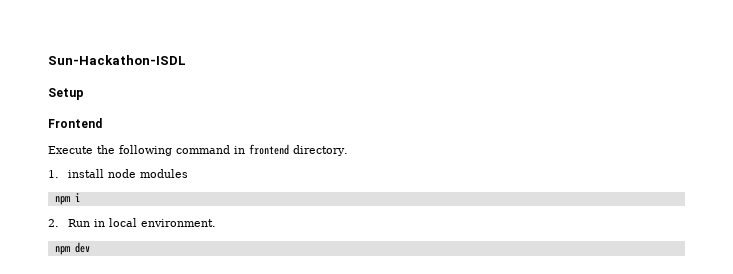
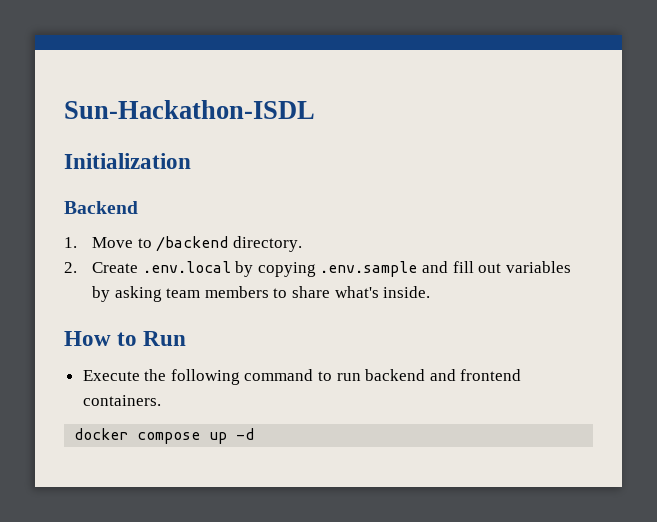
[48,88,84,100] [48,118,102,128] [48,144,348,156] [48,169,188,178] [54,193,80,205] [48,218,216,227] [54,242,90,255] Setup // Frontend // Execute the following command in frontend directory. // 1. install node modules // npm i // 2. Run in local environment. // npm dev -> [64,153,191,169] [64,201,138,214] [64,236,302,252] [64,261,571,277] [92,286,431,302] [64,331,187,346] [82,369,522,385] [82,395,161,406] [74,428,255,444] Initialization // Backend // 1. Move to /backend directory. // 2. Create .env.local by copying .env.sample and fill out variables by asking team members to share what's inside. // How to Run // Execute the following command to run backend and frontend containers. // docker compose up -d

